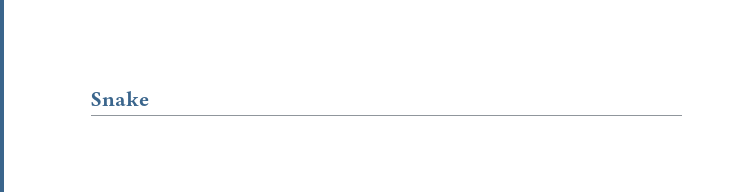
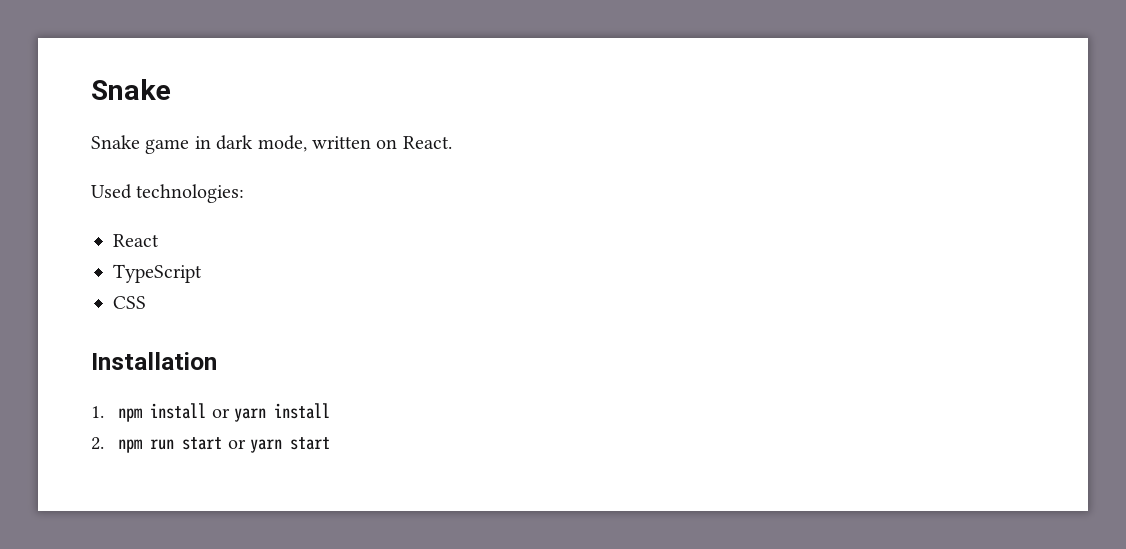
[91,91,149,106] Snake -> [91,79,171,100] [91,135,452,154] [91,184,245,203] [113,234,159,247] [113,264,202,283] [113,296,146,309] [91,352,217,370] [91,403,331,422] [91,437,331,453] Snake // Snake game in dark mode, written on React. // Used technologies: // React // TypeScript // CSS // Installation // 1. npm install or yarn install // 2. npm run start or yarn start

